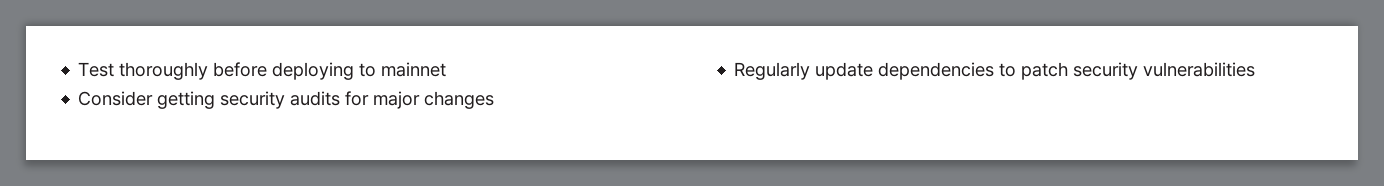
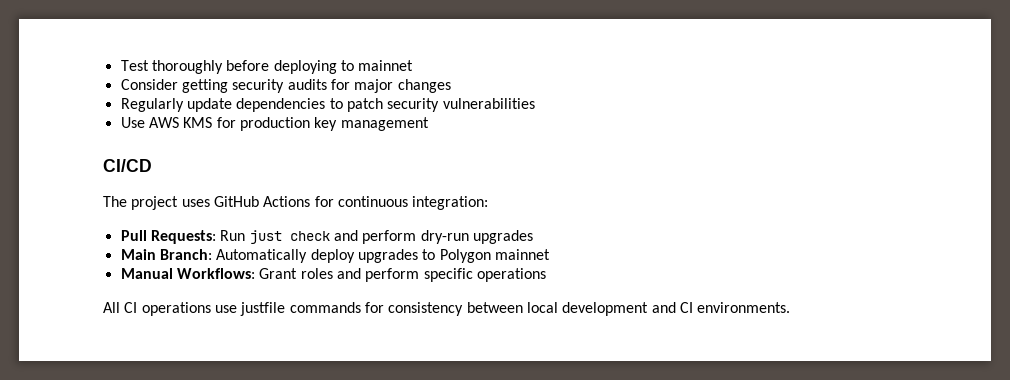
(1256, 69) none -> [120,117,429,131] [103,159,152,172] [103,196,489,210] [120,230,533,244] [120,249,550,263] [120,268,546,282] [103,302,791,316] // Use AWS KMS for production key management // CI/CD // The project uses GitHub Actions for continuous integration: // Pull Requests: Run just check and perform dry-run upgrades // Main Branch: Automatically deploy upgrades to Polygon mainnet // Manual Workflows: Grant roles and perform specific operations // All CI operations use justfile commands for consistency between local development and CI environments.

